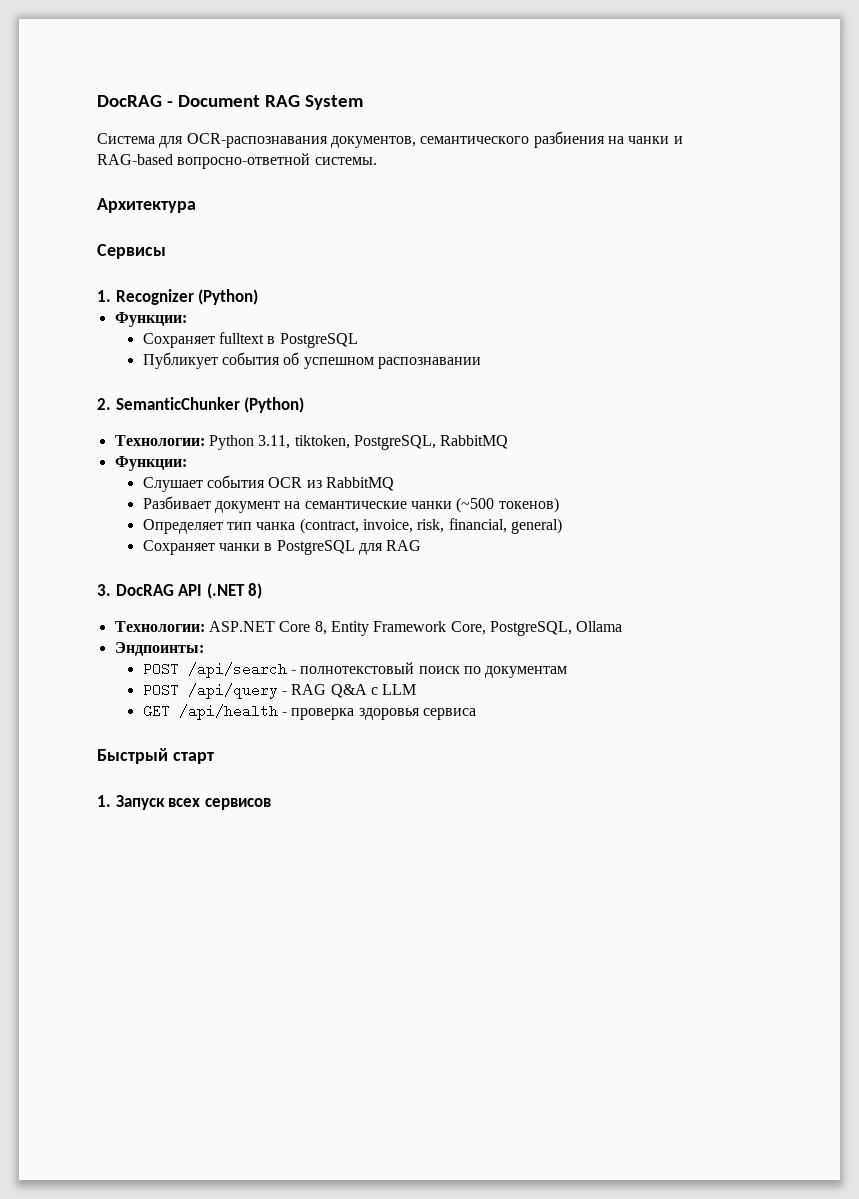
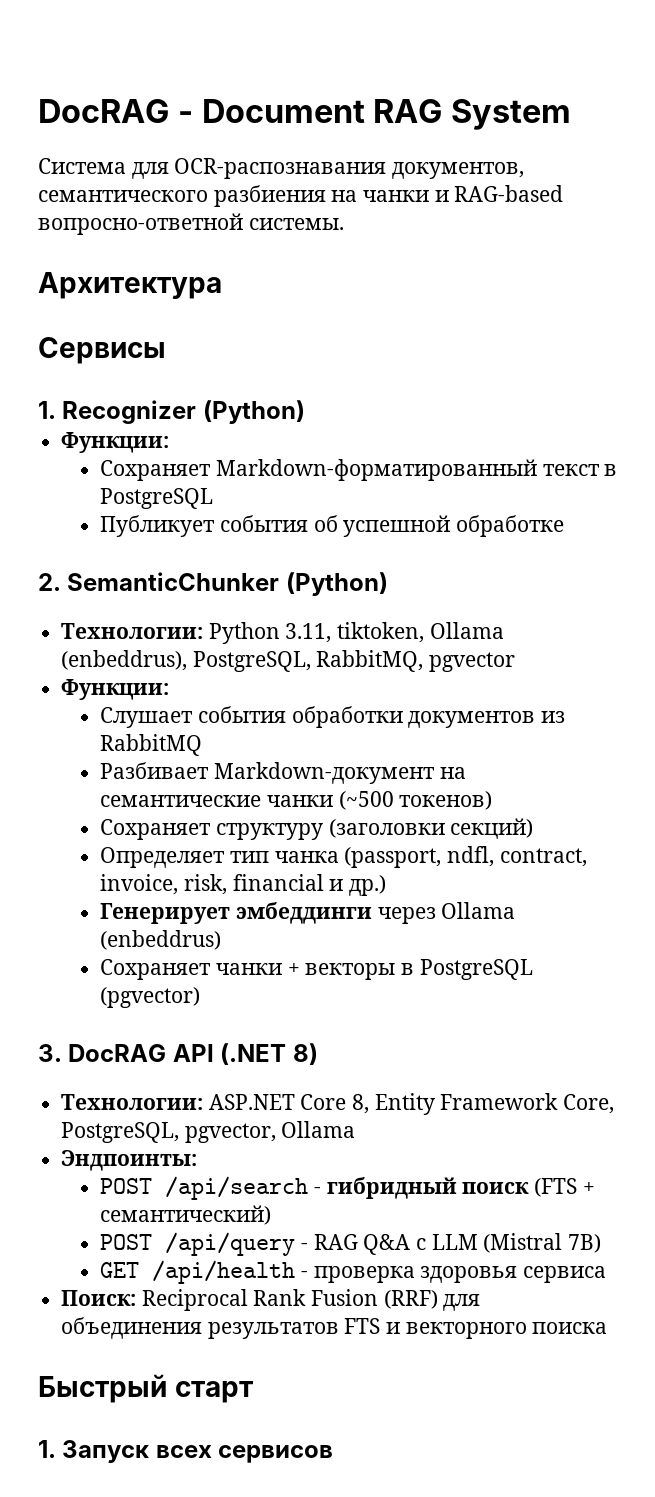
[218,332,264,344] fulltext -> [216,459,600,481] Markdown-форматированный текст
[303,357,481,369] успешном распознавании -> [343,515,565,537] успешной обработке
[353,435,509,450] PostgreSQL, RabbitMQ -> [429,622,504,639] [61,650,516,672] Ollama (enbeddrus), PostgreSQL, RabbitMQ, pgvector
[268,477,303,488] OCR -> [291,706,536,728] обработки документов
[214,501,280,513] документ -> [214,762,436,784] Markdown-документ
(559, 505) none -> [100,818,534,840] // Сохраняет структуру (заголовки секций)
[299,518,562,534] [142,540,422,555] (contract, invoice, risk, financial, general) // Сохраняет чанки в PostgreSQL для RAG -> [344,846,587,868] [100,874,387,896] [100,902,516,924] [100,930,222,950] [100,959,533,980] [100,987,201,1008] (passport, ndfl, contract, invoice, risk, financial и др.) // Генерирует эмбеддинги через Ollama (enbeddrus) // Сохраняет чанки + векторы в PostgreSQL (pgvector)
(572, 628) none -> [184,1123,276,1143] pgvector,
[300,662,568,678] полнотекстовый поиск по документам -> [326,1177,595,1199] [100,1205,272,1225] гибридный поиск (FTS + семантический)
(417, 689) none -> [483,1233,602,1253] (Mistral 7B)
(476, 714) none -> [61,1289,481,1311] [61,1317,608,1339] // Поиск: Reciprocal Rank Fusion (RRF) для объединения результатов FTS и векторного поиска

